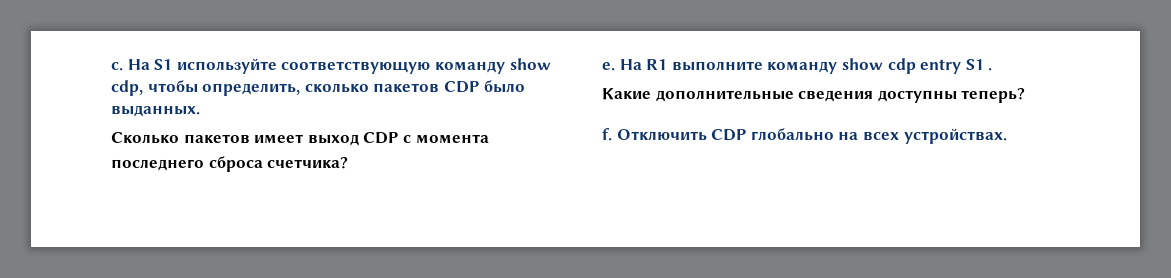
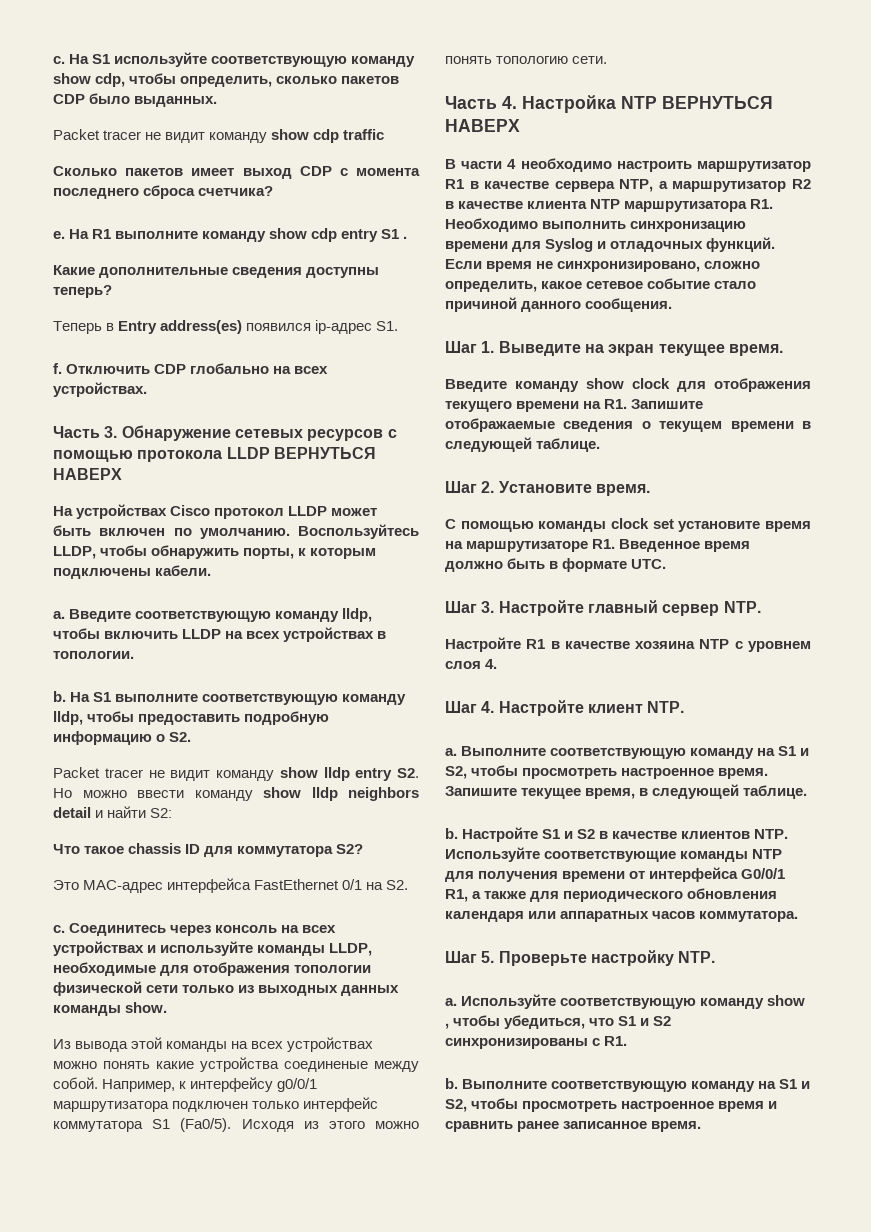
(200, 111) none -> [53,129,385,143] // Packet tracer не видит команду show cdp traffic
(1026, 95) none -> [53,320,399,334] // Теперь в Entry address(es) появился ip-адрес S1.
(1007, 136) none -> [53,425,397,441] [53,447,376,462] [53,468,122,480] [53,504,378,519] [53,524,419,539] [53,545,377,559] [53,565,212,579] [53,608,373,622] [53,627,387,642] [53,651,134,659] [53,691,407,705] [53,711,330,725] [53,731,192,745] [53,767,419,781] [53,787,419,801] [53,806,173,818] [53,843,364,857] [53,878,409,893] [53,923,337,936] [53,941,373,956] [53,962,372,976] [53,981,400,996] [53,1002,168,1016] [53,1037,374,1052] [53,1057,419,1072] [53,1077,318,1092] [53,1097,379,1112] [53,1118,419,1132] [445,56,608,64] [445,95,773,113] [445,119,520,132] [445,158,811,172] [445,179,811,192] [445,199,774,212] [445,218,747,232] [445,237,776,252] [445,259,761,272] [445,278,757,292] [445,297,673,312] [445,341,783,356] [445,378,811,392] [445,399,704,412] [445,418,811,432] [445,437,601,452] [445,481,650,496] [445,518,811,532] [445,539,751,552] [445,558,667,572] [445,600,761,616] [445,637,811,652] [445,659,498,669] [445,700,685,716] [445,746,810,759] [445,765,769,779] [445,784,808,799] [445,827,789,842] [445,847,783,862] [445,867,786,882] [445,888,778,902] [445,911,799,922] [445,950,716,966] [445,994,806,1009] [445,1015,672,1029] [445,1036,628,1049] [445,1078,811,1092] [445,1098,778,1112] [445,1121,702,1132] // Часть 3. Обнаружение сетевых ресурсов с помощью протокола LLDP ВЕРНУТЬСЯ НАВЕРХ // На устройствах Cisco протокол LLDP может быть включен по умолчанию. Воспользуйтесь LLDP, чтобы обнаружить порты, к которым подключены кабели. // a. Введите соответствующую команду lldp, чтобы включить LLDP на всех устройствах в топологии. // b. На S1 выполните соответствующую команду lldp, чтобы предоставить подробную информацию о S2. // Packet tracer не видит команду show lldp entry S2. Но можно ввести команду show lldp neighbors detail и найти S2: // Что такое chassis ID для коммутатора S2? // Это MAC-адрес интерфейса FastEthernet 0/1 на S2. // c. Соединитесь через консоль на всех устройствах и используйте команды LLDP, необходимые для отображения топологии физической сети только из выходных данных команды show. // Из вывода этой команды на всех устройствах можно понять какие устройства соединеные между собой. Например, к интерфейсу g0/0/1 маршрутизатора подключен только интерфейс коммутатора S1 (Fa0/5). Исходя из этого можно понять топологию сети. // Часть 4. Настройка NTP ВЕРНУТЬСЯ НАВЕРХ // В части 4 необходимо настроить маршрутизатор R1 в качестве сервера NTP, а маршрутизатор R2 в качестве клиента NTP маршрутизатора R1. Необходимо выполнить синхронизацию времени для Syslog и отладочных функций. Если время не синхронизировано, сложно определить, какое сетевое событие стало причиной данного сообщения. // Шаг 1. Выведите на экран текущее время. // Введите команду show clock для отображения текущего времени на R1. Запишите отображаемые сведения о текущем времени в следующей таблице. // Шаг 2. Установите время. // С помощью команды clock set установите время на маршрутизаторе R1. Введенное время должно быть в формате UTC. // Шаг 3. Настройте главный сервер NTP. // Настройте R1 в качестве хозяина NTP с уровнем слоя 4. // Шаг 4. Настройте клиент NTP. // a. Выполните соответствующую команду на S1 и S2, чтобы просмотреть настроенное время. Запишите текущее время, в следующей таблице. // b. Настройте S1 и S2 в качестве клиентов NTP. Используйте соответствующие команды NTP для получения времени от интерфейса G0/0/1 R1, а также для периодического обновления календаря или аппаратных часов коммутатора. // Шаг 5. Проверьте настройку NTP. // a. Используйте соответствующую команду show , чтобы убедиться, что S1 и S2 синхронизированы с R1. // b. Выполните соответствующую команду на S1 и S2, чтобы просмотреть настроенное время и сравнить ранее записанное время.

